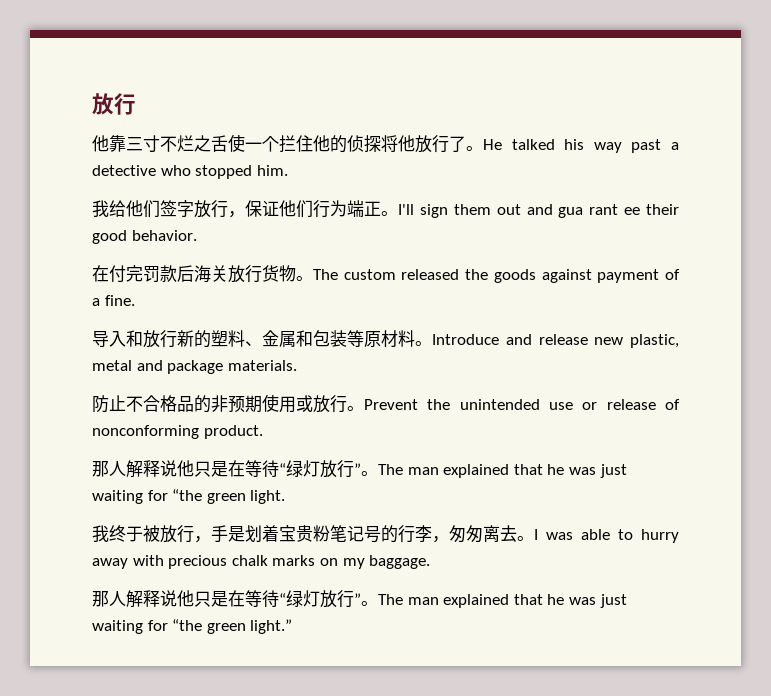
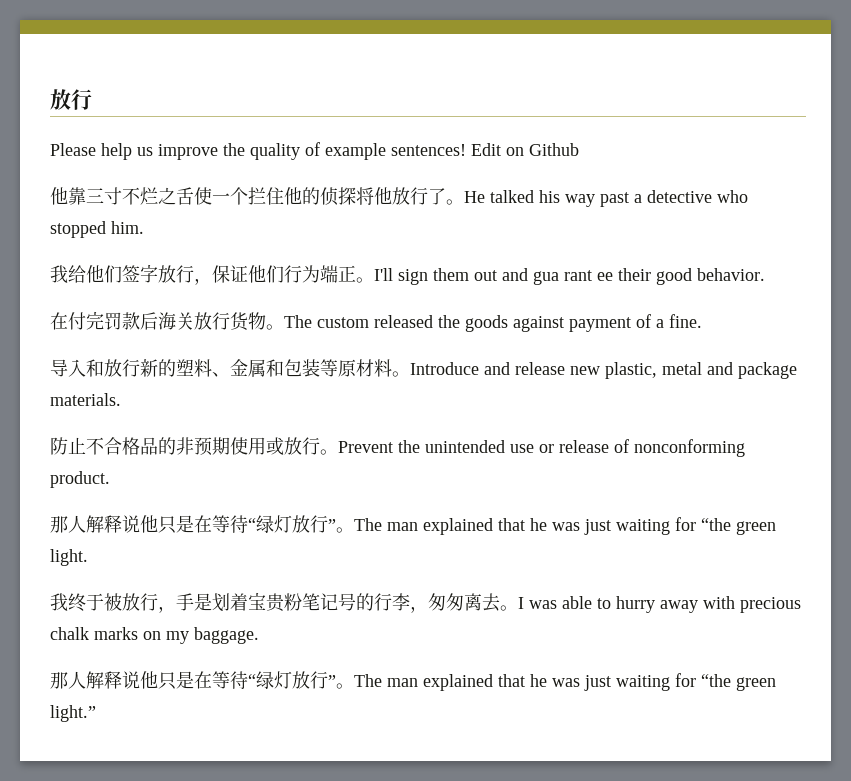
[92,93,136,115] 放行 -> [50,89,92,110] [50,142,579,160] 放行 // Please help us improve the quality of example sentences! Edit on Github

